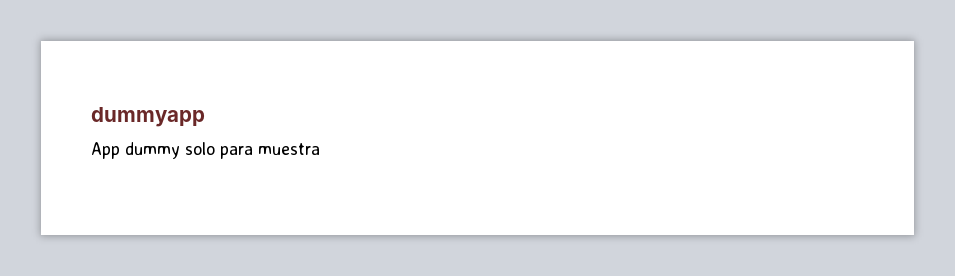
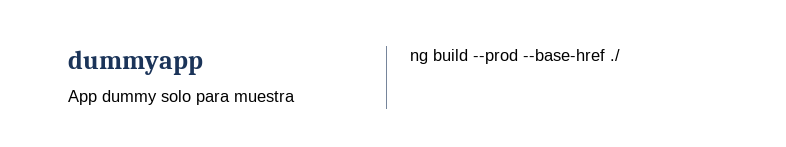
(320, 149) none -> [410,49,620,64] // ng build --prod --base-href ./

